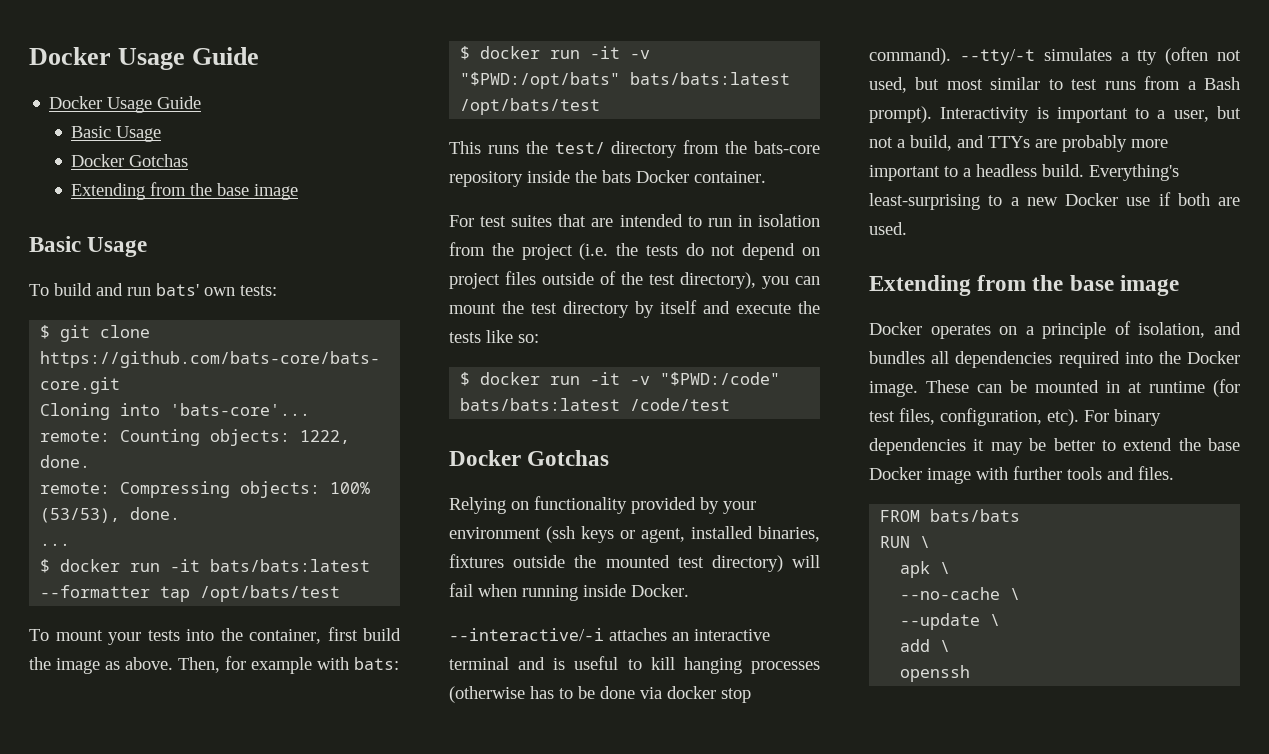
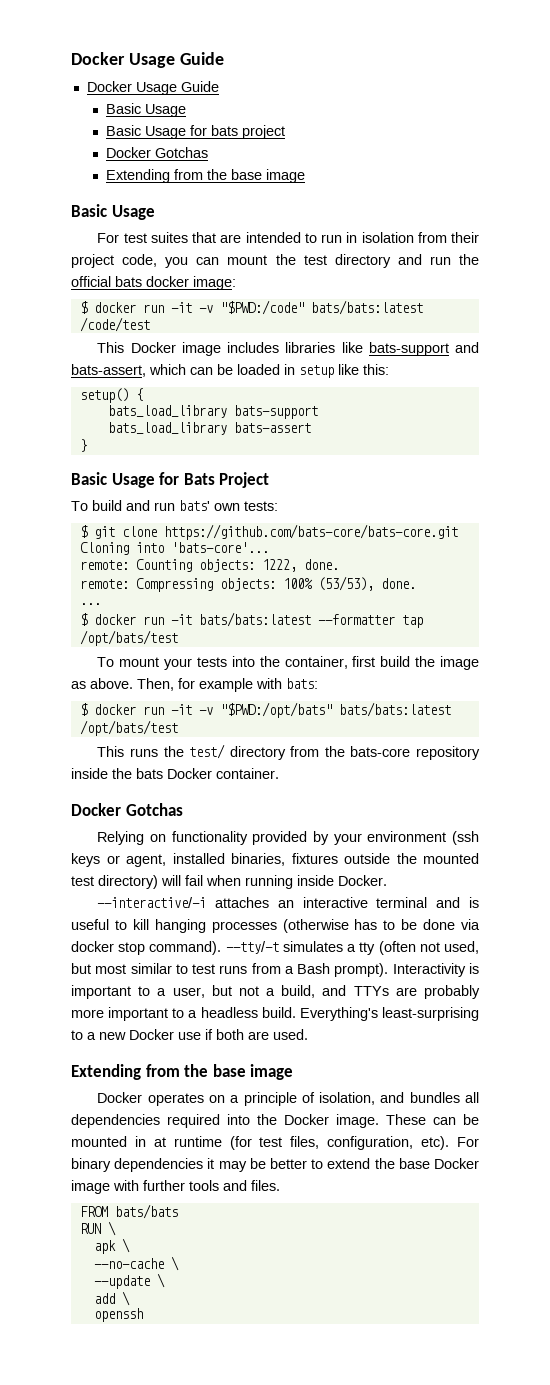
(162, 134) none -> [105,125,285,139] // Basic Usage for bats project
(148, 247) none -> [97,232,479,243] [71,254,480,268] [71,276,236,290] [79,300,423,315] [79,317,150,332] [97,342,479,356] [71,364,389,378] [79,388,143,403] [107,405,318,419] [107,422,311,435] [79,439,87,452] [71,472,270,488] // For test suites that are intended to run in isolation from their project code, you can mount the test directory and run the official bats docker image: // $ docker run -it -v "$PWD:/code" bats/bats:latest /code/test // This Docker image includes libraries like bats-support and bats-assert, which can be loaded in setup like this: // setup() { // bats_load_library bats-support // bats_load_library bats-assert // } // Basic Usage for Bats Project
[449,214,820,227] [449,242,820,260] [449,271,820,289] [449,300,820,318] [449,330,539,343] [460,372,781,386] [460,398,731,411] // For test suites that are intended to run in isolation from the project (i.e. the tests do not depend on project files outside of the test directory), you can mount the test directory by itself and execute the tests like so: // $ docker run -it -v "$PWD:/code" bats/bats:latest /code/test -> (279, 773) none

